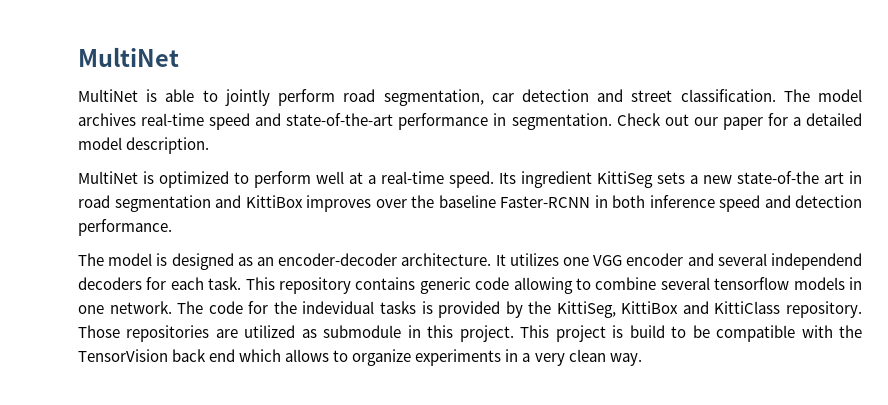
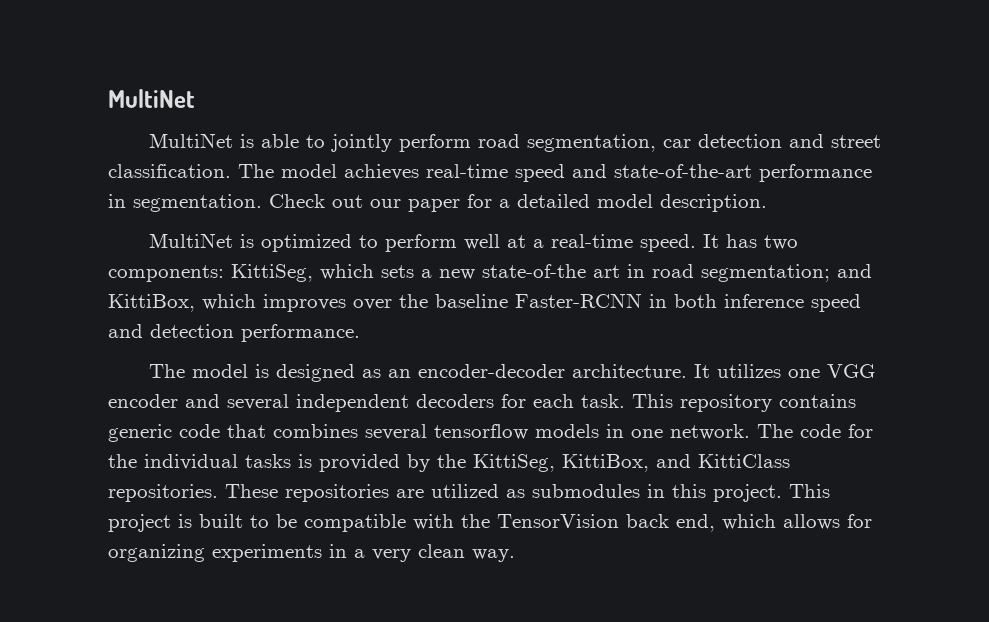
[78,113,136,126] archives -> [344,164,419,180] achieves
[499,171,653,188] Its ingredient KittiSeg -> [702,234,798,250] [108,264,374,282] It has two components: KittiSeg, which
[114,195,303,212] segmentation and KittiBox -> [701,264,872,282] [108,294,256,312] segmentation; and KittiBox, which
[771,253,863,270] independend -> [296,394,409,412] independent
[513,277,657,294] allowing to combine -> [227,424,358,438] that combines
[302,301,375,314] indevidual -> [144,454,238,470] individual
[621,301,679,314] KittiBox -> [562,454,649,472] KittiBox,
[786,301,862,318] [78,325,120,338] repository. Those -> [108,484,278,502] repositories. These
[323,325,402,338] submodule -> [532,484,640,498] submodules
[629,325,665,338] build -> [199,514,243,528] built
[209,349,236,362] end -> [676,514,715,532] end,
[333,349,412,366] to organize -> [847,514,872,528] [108,544,205,562] for organizing

